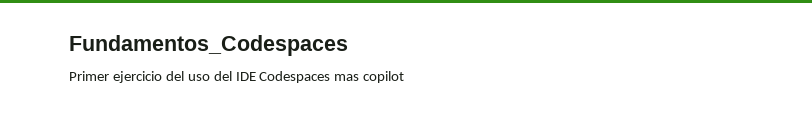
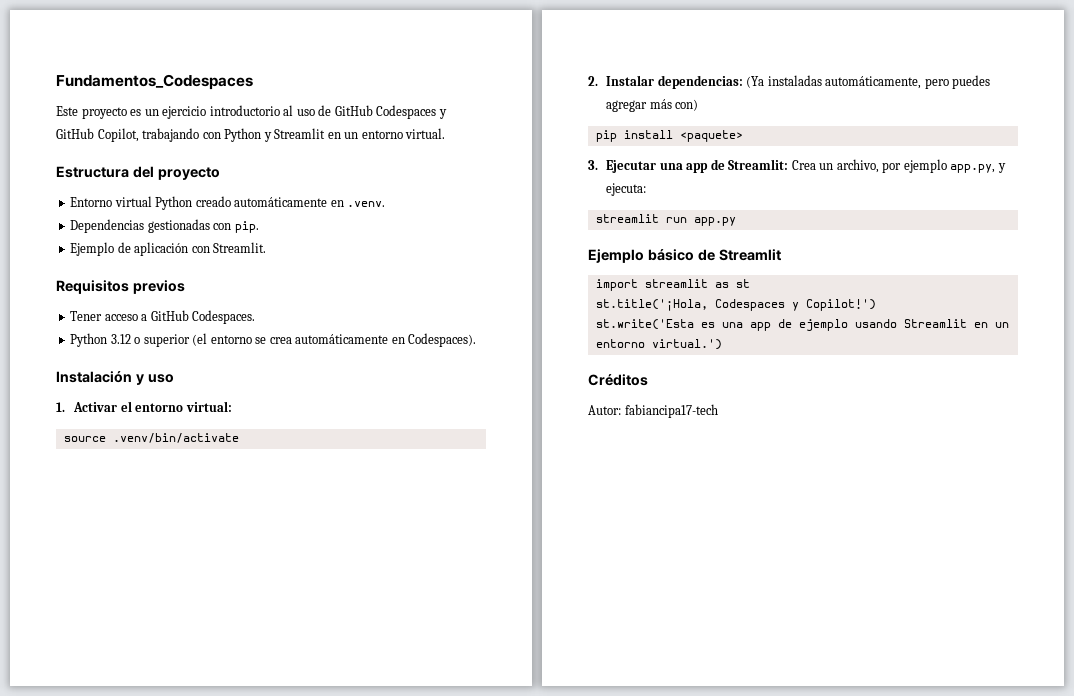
[69,71,405,83] Primer ejercicio del uso del IDE Codespaces mas copilot -> [56,105,447,119] [56,128,446,142] [56,166,220,180] [70,196,386,210] [70,219,259,233] [70,242,267,256] [56,280,185,294] [70,310,256,324] [70,333,477,347] [56,371,174,385] [56,401,232,412] [63,433,239,443] [588,75,991,89] [606,99,699,112] [595,130,743,142] [588,159,1006,173] [606,183,647,196] [595,214,736,226] [588,249,781,263] [595,279,750,291] [595,299,876,311] [595,319,1009,331] [595,339,722,350] [588,374,648,386] [588,404,718,418] Este proyecto es un ejercicio introductorio al uso de GitHub Codespaces y GitHub Copilot, trabajando con Python y Streamlit en un entorno virtual. // Estructura del proyecto // Entorno virtual Python creado automáticamente en .venv. // Dependencias gestionadas con pip. // Ejemplo de aplicación con Streamlit. // Requisitos previos // Tener acceso a GitHub Codespaces. // Python 3.12 o superior (el entorno se crea automáticamente en Codespaces). // Instalación y uso // 1. Activar el entorno virtual: // source .venv/bin/activate // 2. Instalar dependencias: (Ya instaladas automáticamente, pero puedes agregar más con) // pip install <paquete> // 3. Ejecutar una app de Streamlit: Crea un archivo, por ejemplo app.py, y ejecuta: // streamlit run app.py // Ejemplo básico de Streamlit // import streamlit as st // st.title('¡Hola, Codespaces y Copilot!') // st.write('Esta es una app de ejemplo usando Streamlit en un entorno virtual.') // Créditos // Autor: fabiancipa17-tech

